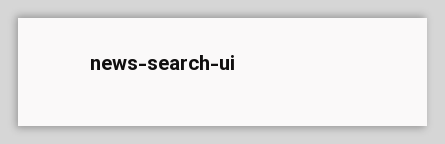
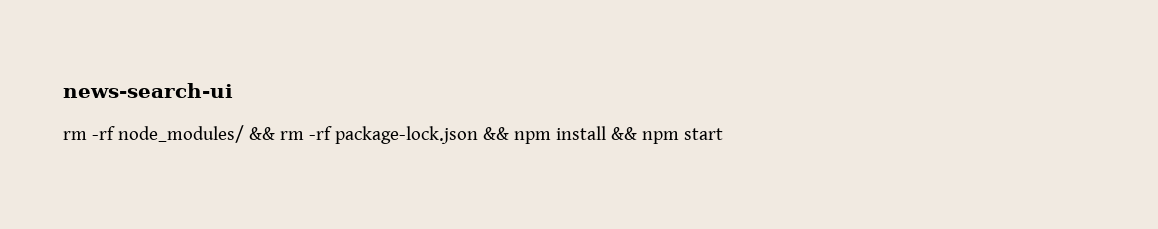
(235, 62) none -> [63,125,723,144] // rm -rf node_modules/ && rm -rf package-lock.json && npm install && npm start

